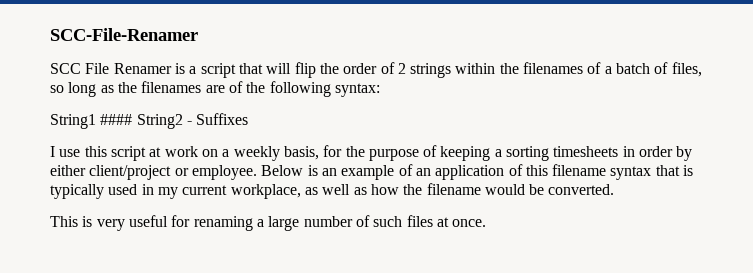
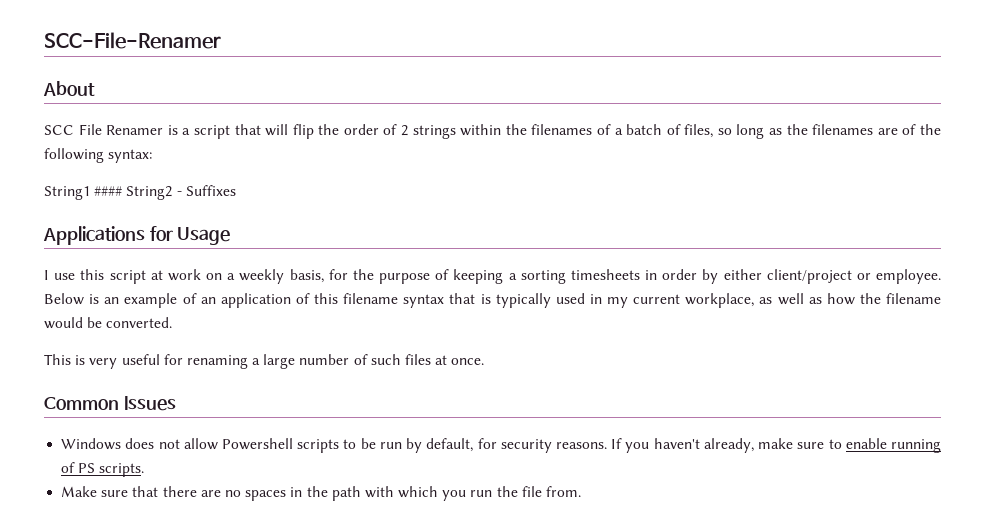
(198, 34) none -> [43,81,95,96] // About
(249, 119) none -> [43,226,231,245] // Applications for Usage
(487, 223) none -> [44,396,176,411] [61,438,942,453] [61,462,145,477] [61,486,582,501] // Common Issues // Windows does not allow Powershell scripts to be run by default, for security reasons. If you haven't already, make sure to enable running of PS scripts. // Make sure that there are no spaces in the path with which you run the file from.

